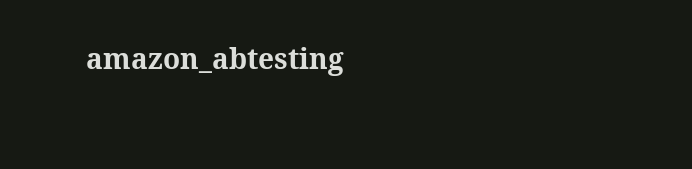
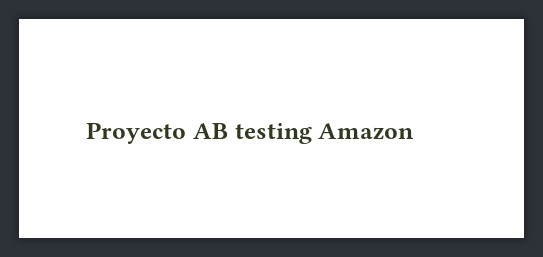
[86,47,344,76] amazon_abtesting -> [86,122,415,144] Proyecto AB testing Amazon

